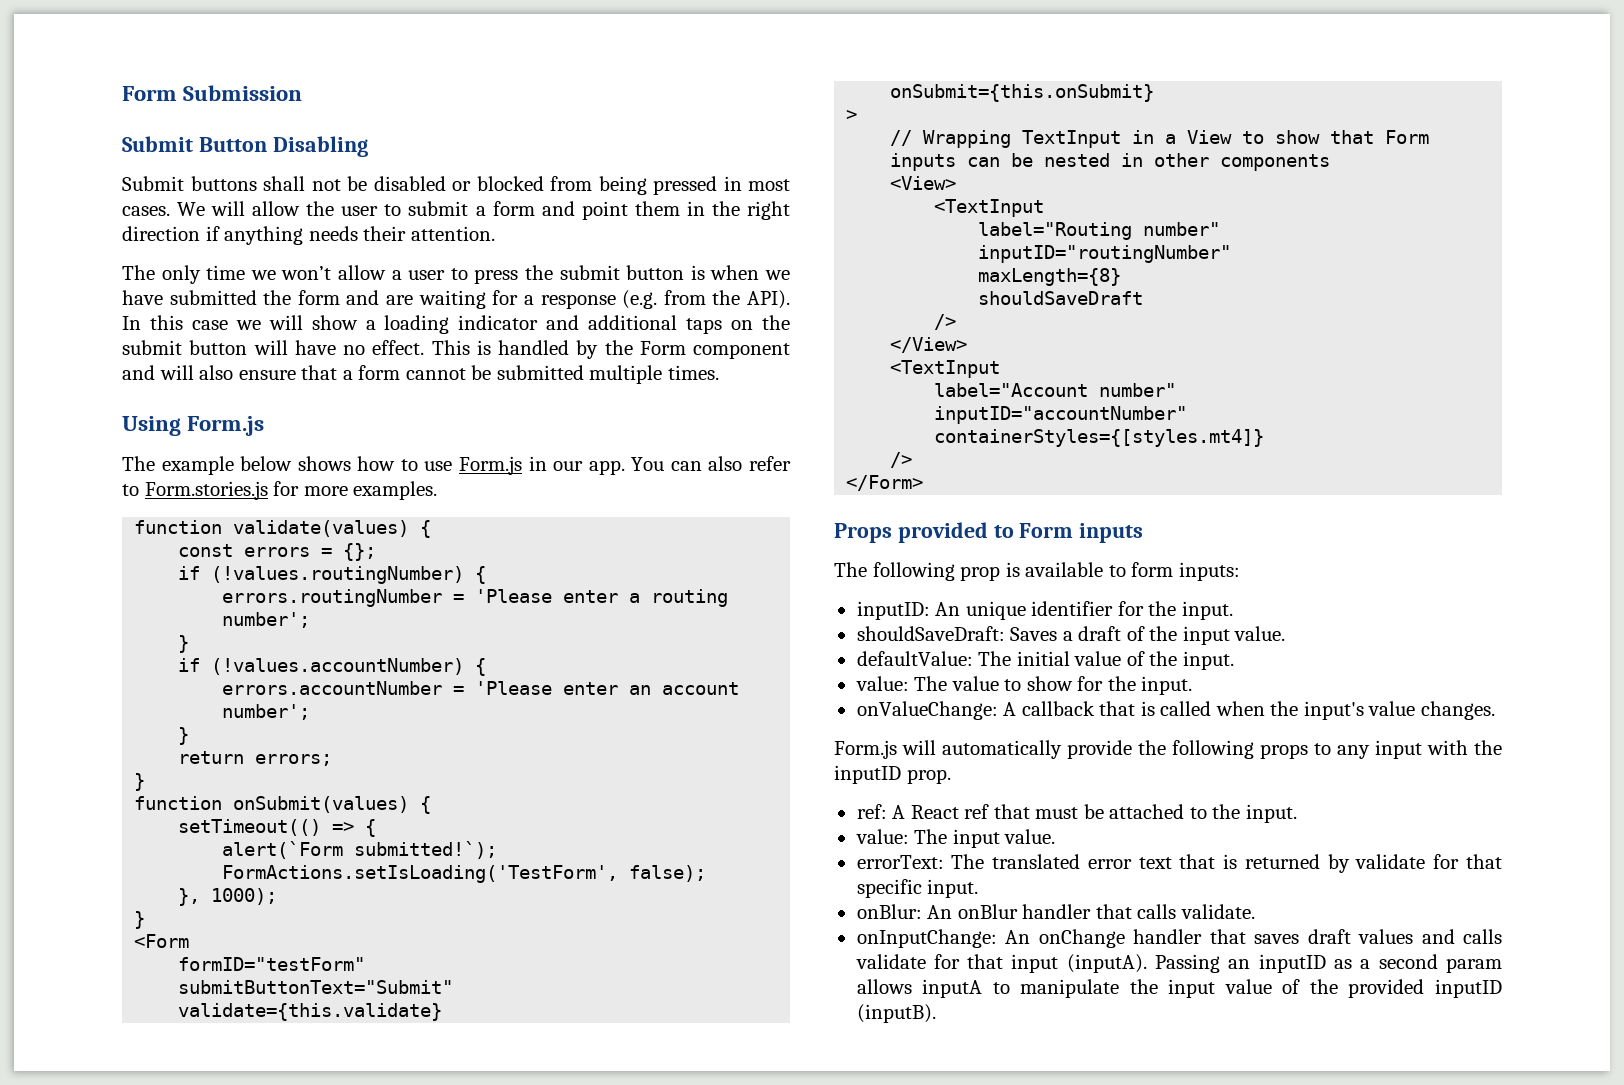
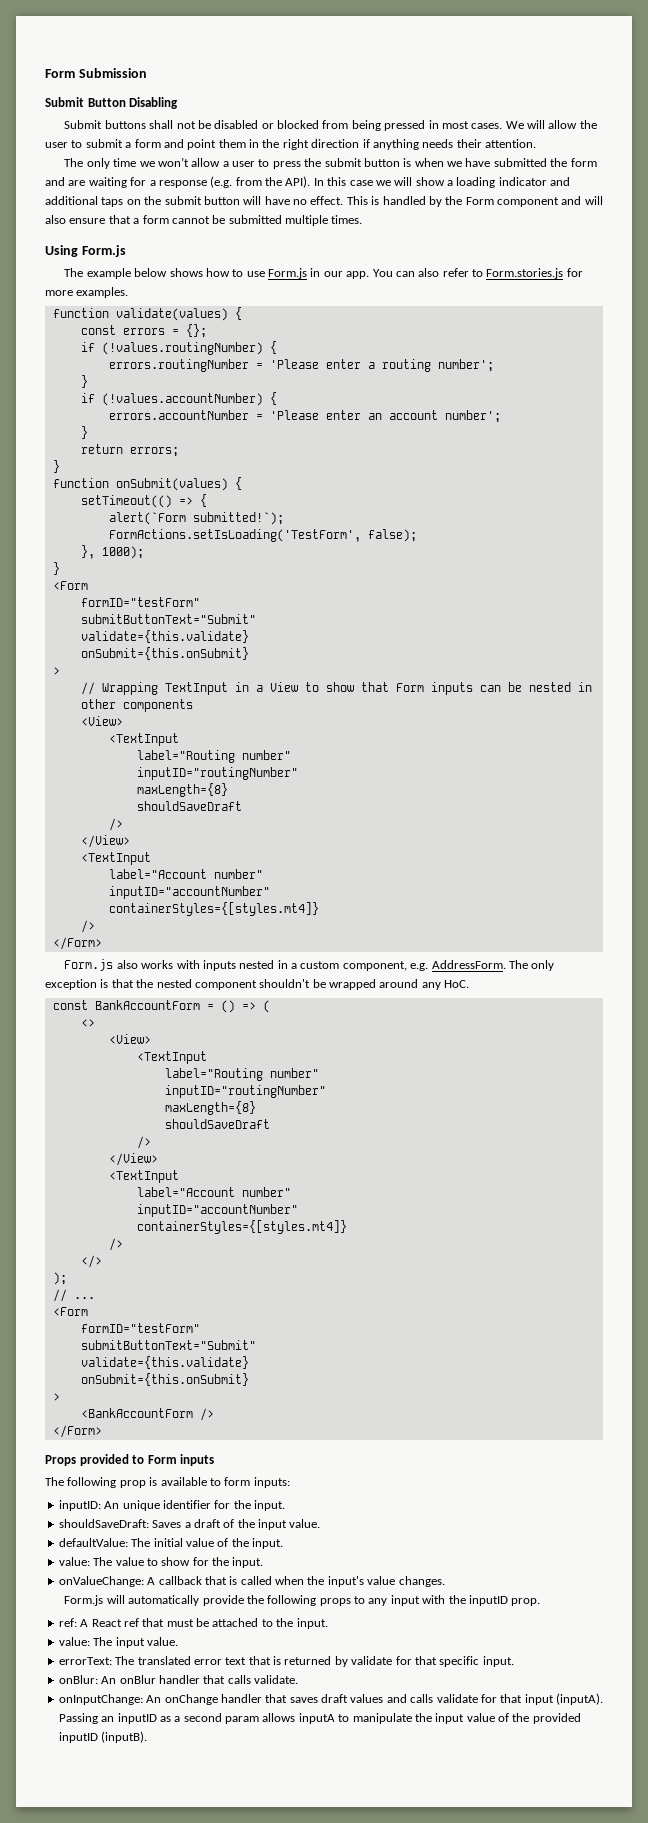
(924, 483) none -> [64,959,555,971] [45,979,470,990] [52,1000,270,1013] [80,1019,95,1027] [108,1034,151,1044] [136,1051,207,1064] [164,1068,319,1081] [164,1085,326,1098] [164,1101,256,1115] [164,1119,270,1129] [136,1136,151,1149] [108,1153,158,1166] [108,1170,179,1183] [136,1187,291,1197] [136,1204,298,1217] [136,1220,347,1234] [108,1238,123,1251] [80,1255,102,1268] [52,1272,67,1285] [52,1289,95,1302] [52,1307,88,1316] [80,1323,200,1333] [80,1340,256,1350] [80,1356,249,1369] [80,1373,249,1386] [52,1393,60,1401] [80,1408,214,1421] [52,1425,102,1438] // Form.js also works with inputs nested in a custom component, e.g. AddressForm. The only exception is that the nested component shouldn't be wrapped around any HoC. // const BankAccountForm = () => ( // <> // <View> // <TextInput // label="Routing number" // inputID="routingNumber" // maxLength={8} // shouldSaveDraft // /> // </View> // <TextInput // label="Account number" // inputID="accountNumber" // containerStyles={[styles.mt4]} // /> // </> // ); // // ... // <Form // formID="testForm" // submitButtonText="Submit" // validate={this.validate} // onSubmit={this.onSubmit} // > // <BankAccountForm /> // </Form>

